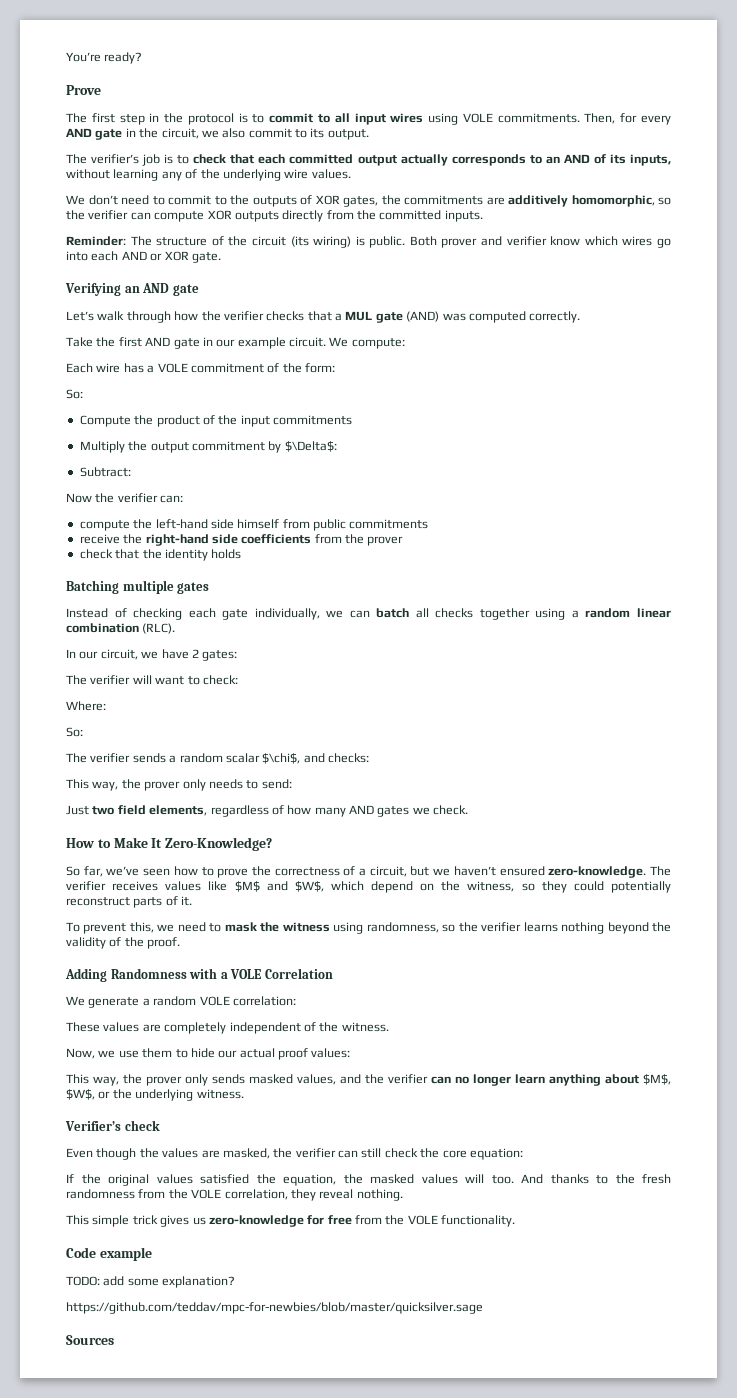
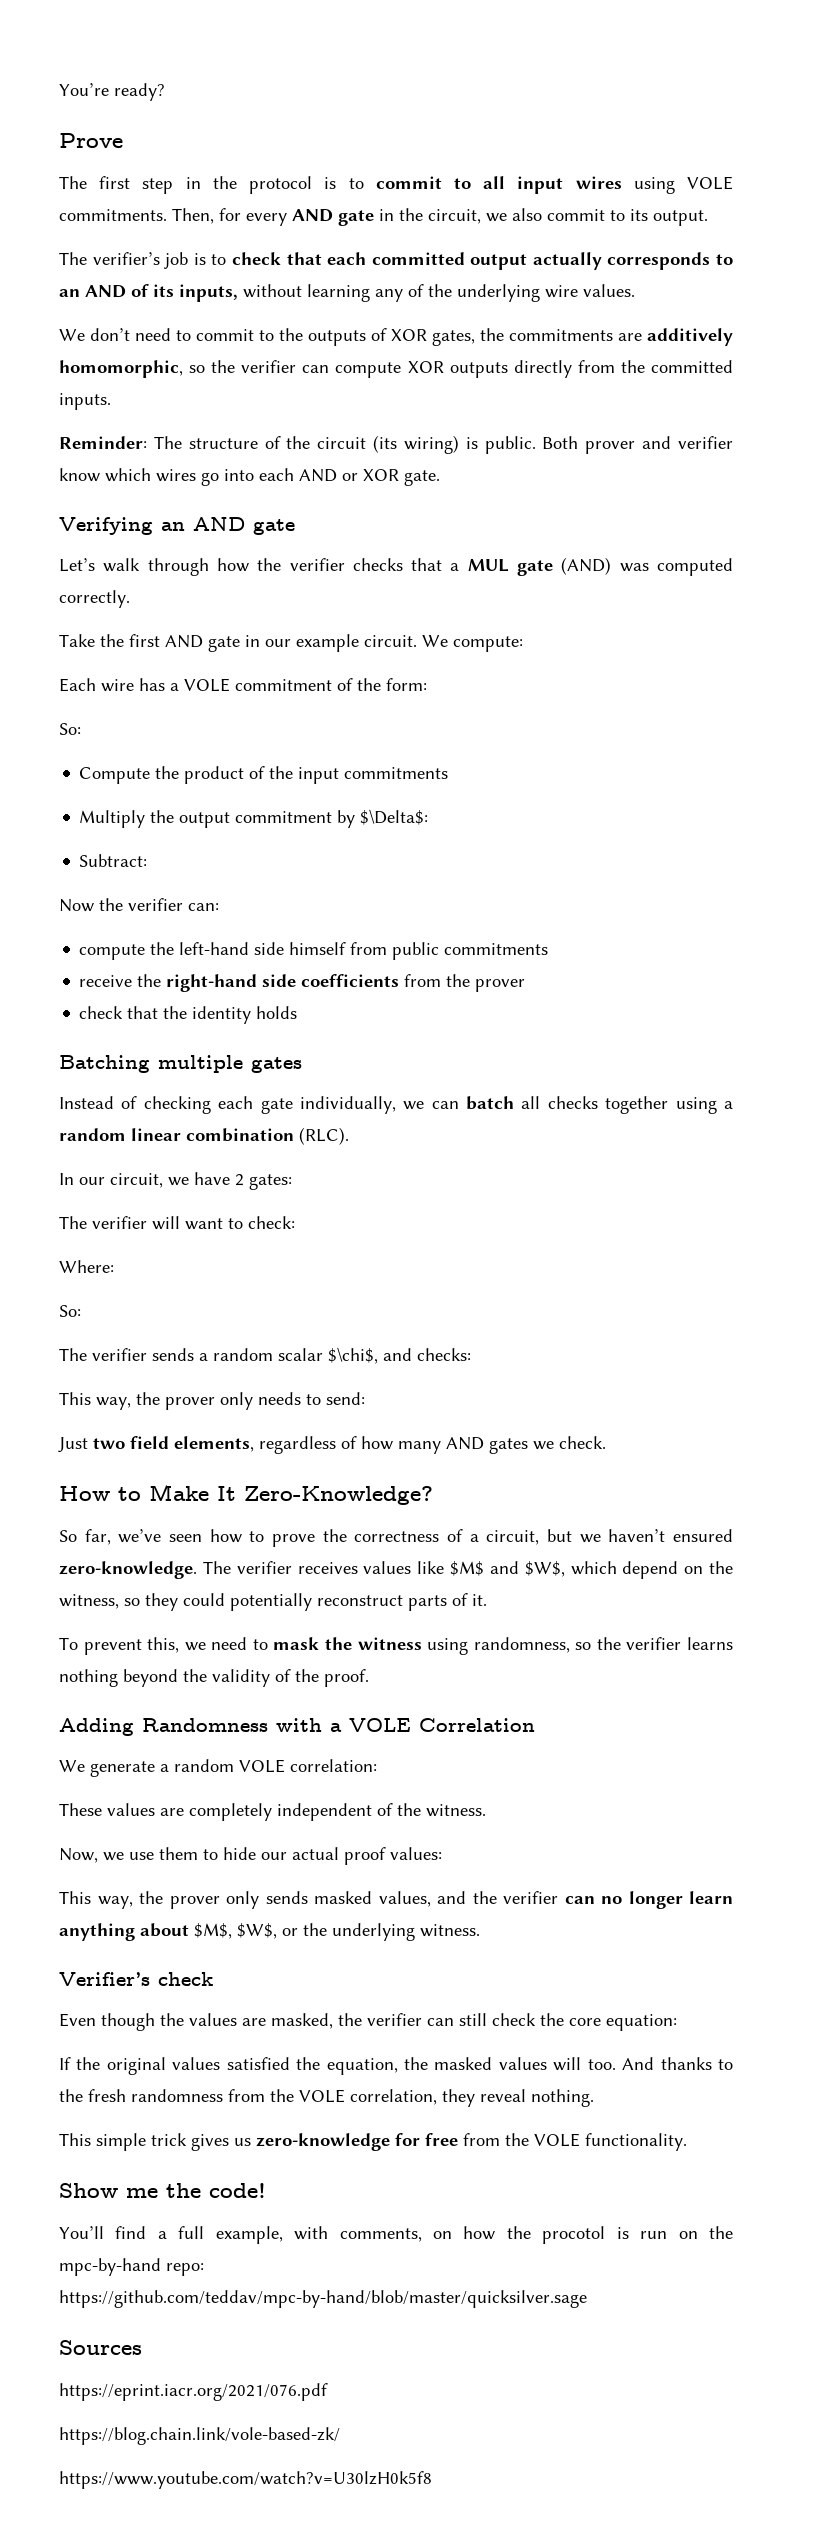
[66,1247,152,1261] [66,1276,236,1288] [66,1302,483,1314] [66,1335,114,1345] Code example // TODO: add some explanation? // https://github.com/teddav/mpc-for-newbies/blob/master/quicksilver.sage // Sources -> [59,2183,266,2198] [59,2226,734,2244] [59,2258,204,2276] [59,2290,587,2308] [59,2340,142,2355] [59,2383,328,2401] [59,2427,340,2445] [59,2471,432,2489] Show me the code! // You’ll find a full example, with comments, on how the procotol is run on the mpc-by-hand repo: https://github.com/teddav/mpc-by-hand/blob/master/quicksilver.sage // Sources // https://eprint.iacr.org/2021/076.pdf // https://blog.chain.link/vole-based-zk/ // https://www.youtube.com/watch?v=U30lzH0k5f8

